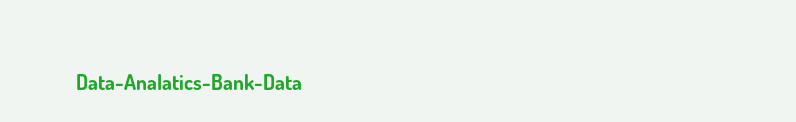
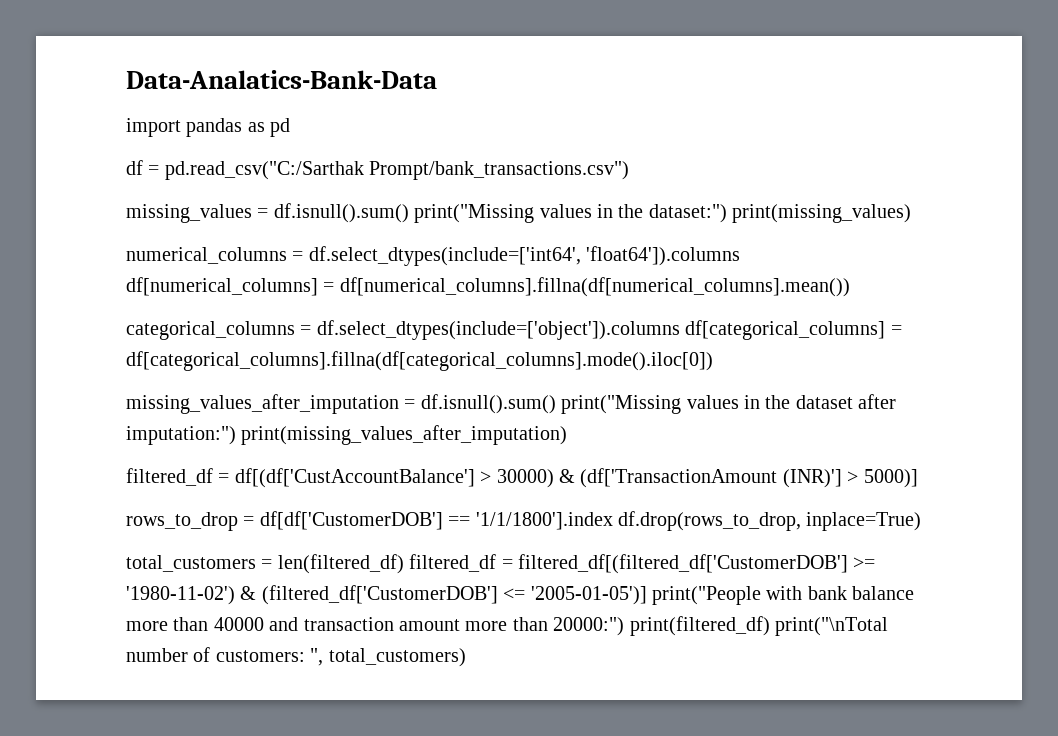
(302, 82) none -> [126,118,291,137] [126,160,630,180] [126,203,912,223] [126,246,741,266] [126,277,850,297] [126,320,902,340] [126,351,713,371] [126,394,897,414] [126,425,568,445] [126,468,918,488] [126,511,922,531] [126,554,876,574] [126,585,915,605] [126,616,888,636] [126,647,466,667] // import pandas as pd // df = pd.read_csv("C:/Sarthak Prompt/bank_transactions.csv") // missing_values = df.isnull().sum() print("Missing values in the dataset:") print(missing_values) // numerical_columns = df.select_dtypes(include=['int64', 'float64']).columns df[numerical_columns] = df[numerical_columns].fillna(df[numerical_columns].mean()) // categorical_columns = df.select_dtypes(include=['object']).columns df[categorical_columns] = df[categorical_columns].fillna(df[categorical_columns].mode().iloc[0]) // missing_values_after_imputation = df.isnull().sum() print("Missing values in the dataset after imputation:") print(missing_values_after_imputation) // filtered_df = df[(df['CustAccountBalance'] > 30000) & (df['TransactionAmount (INR)'] > 5000)] // rows_to_drop = df[df['CustomerDOB'] == '1/1/1800'].index df.drop(rows_to_drop, inplace=True) // total_customers = len(filtered_df) filtered_df = filtered_df[(filtered_df['CustomerDOB'] >= '1980-11-02') & (filtered_df['CustomerDOB'] <= '2005-01-05')] print("People with bank balance more than 40000 and transaction amount more than 20000:") print(filtered_df) print("\nTotal number of customers: ", total_customers)

